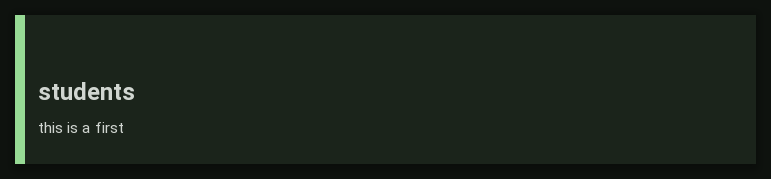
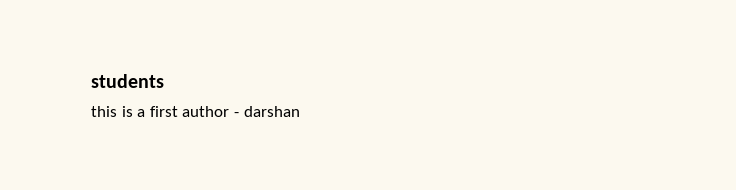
(124, 127) none -> [182,106,300,117] author - darshan

